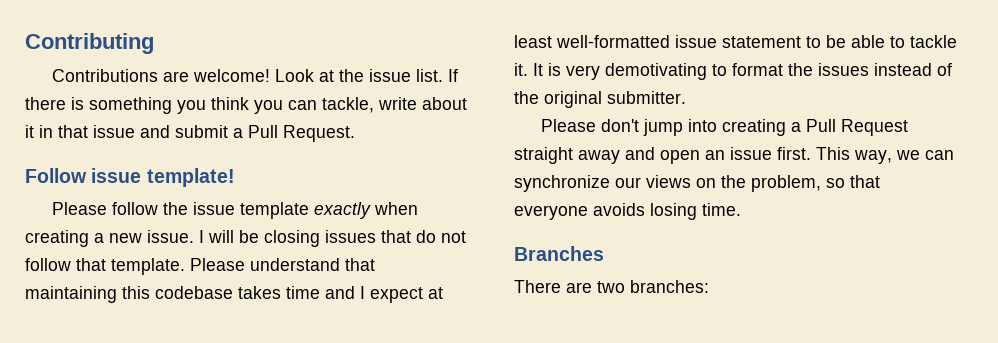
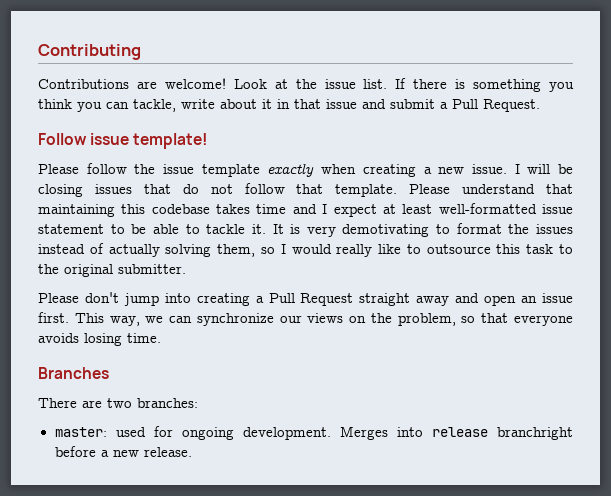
(952, 69) none -> [108,244,573,257] actually solving them, so I would really like to outsource this task to
(709, 286) none -> [54,426,573,440] [54,446,192,457] // master: used for ongoing development. Merges into release branchright before a new release.

